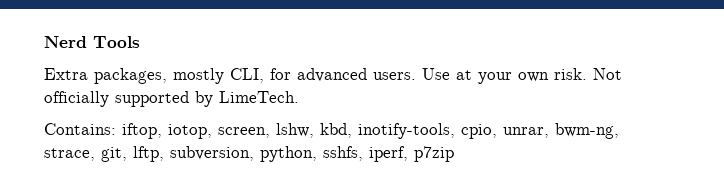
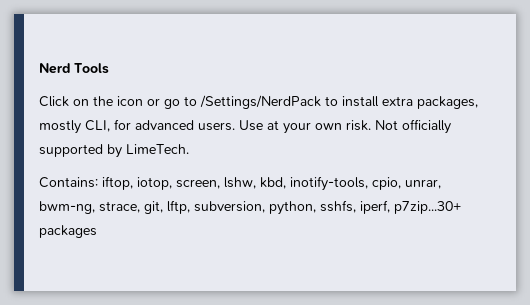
[44,68,88,80] Extra -> [39,95,413,109] Click on the icon or go to /Settings/NerdPack to install extra
[414,146,454,162] p7zip -> [394,201,461,214] [39,225,97,238] p7zip...30+ packages

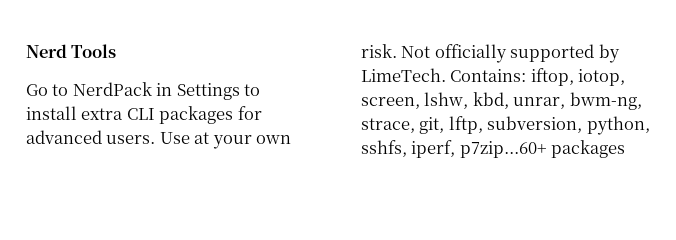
[39,95,478,109] [39,120,110,134] Click on the icon or go to /Settings/NerdPack to install extra packages, mostly CLI, -> [26,82,261,100] [26,106,234,124] Go to NerdPack in Settings to install extra CLI packages
(189, 149) // -> (446, 75) none
[290,176,401,191] inotify-tools, cpio, -> (509, 100) none
[394,201,461,214] p7zip...30+ -> [459,141,547,158] p7zip...60+

